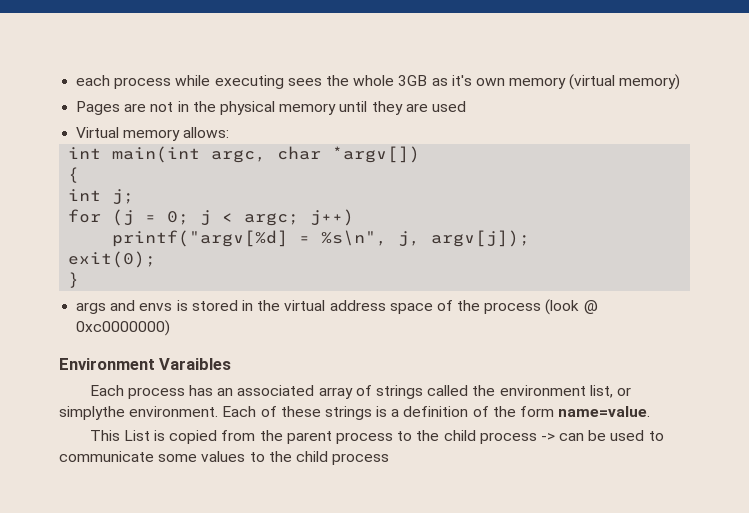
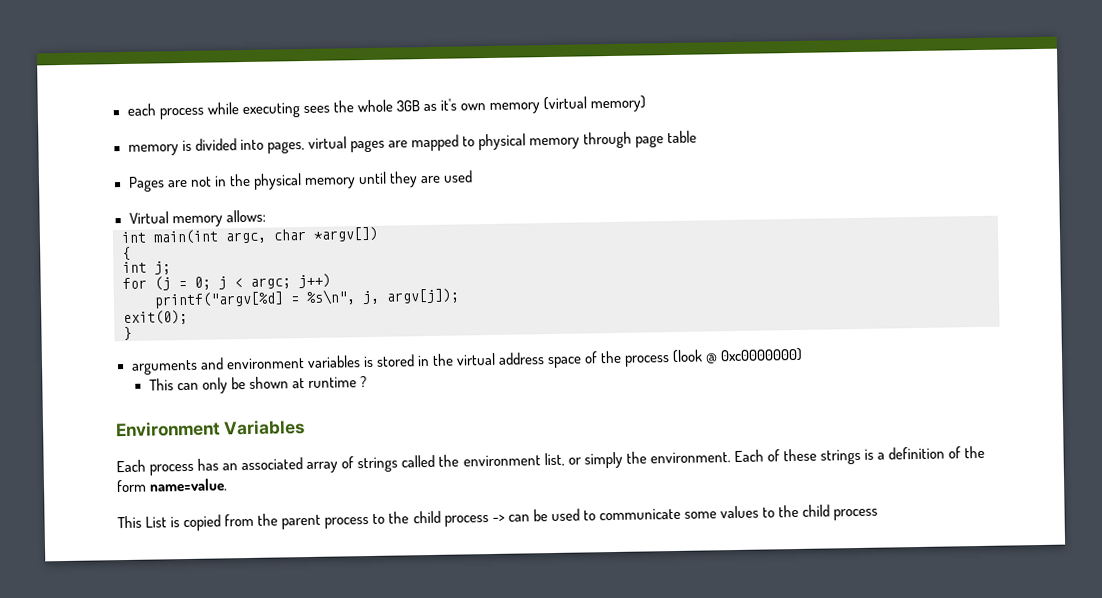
(681, 82) none -> [127,130,698,156] // memory is divided into pages, virtual pages are mapped to physical memory through page table
[76,300,173,314] args and envs -> [130,355,361,375] arguments and environment variables
(171, 328) none -> [148,376,368,394] // This can only be shown at runtime ?
[159,358,232,370] Varaibles -> [222,419,305,436] Variables
[59,406,125,420] simplythe -> [583,451,647,469] simply the

